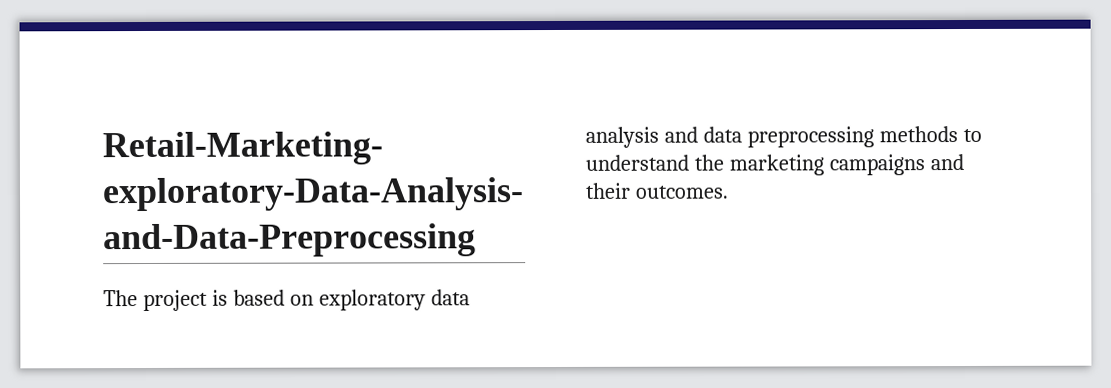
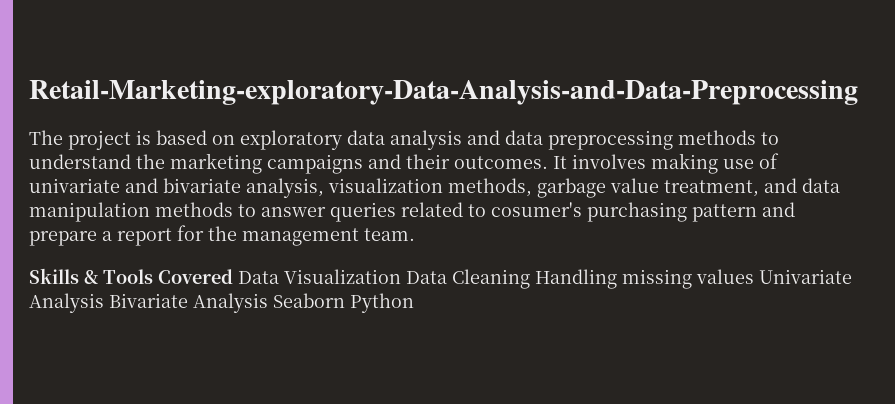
(729, 192) none -> [553,153,779,174] [29,178,840,198] [29,202,795,222] [29,225,415,246] [29,268,852,289] [29,293,414,313] It involves making use of univariate and bivariate analysis, visualization methods, garbage value treatment, and data manipulation methods to answer queries related to cosumer's purchasing pattern and prepare a report for the management team. // Skills & Tools Covered Data Visualization Data Cleaning Handling missing values Univariate Analysis Bivariate Analysis Seaborn Python

